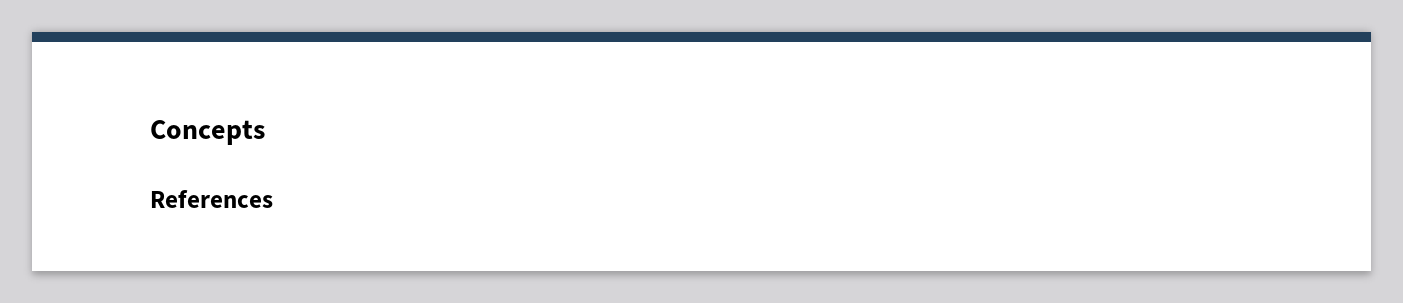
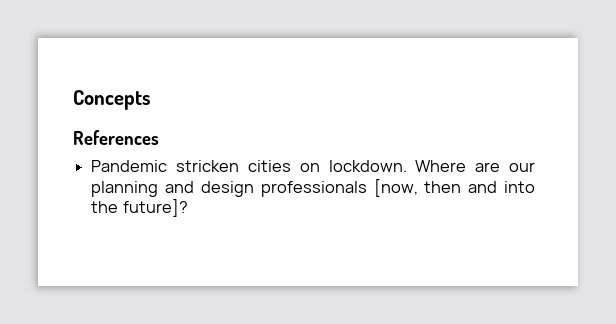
(273, 199) none -> [91,160,535,172] [91,179,535,197] [91,199,188,217] // Pandemic stricken cities on lockdown. Where are our planning and design professionals [now, then and into the future]?

